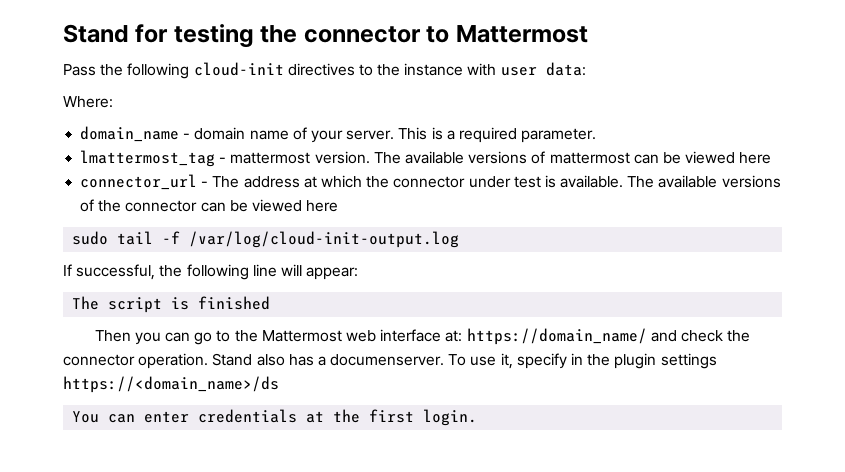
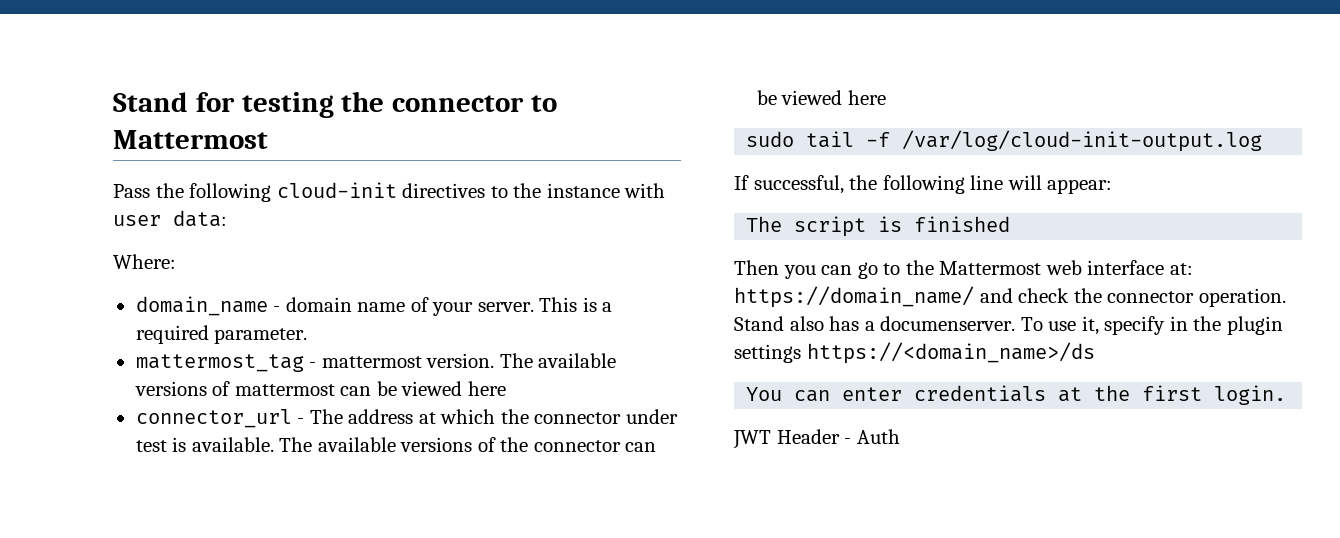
[80,150,216,167] lmattermost_tag -> [135,354,304,372] mattermost_tag
(478, 417) none -> [733,429,900,449] // JWT Header - Auth

